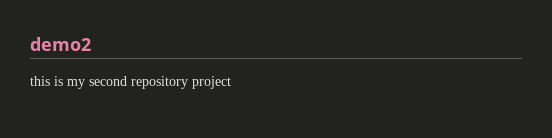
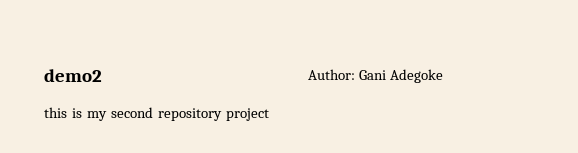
(231, 82) none -> [308,69,443,83] Author: Gani Adegoke

